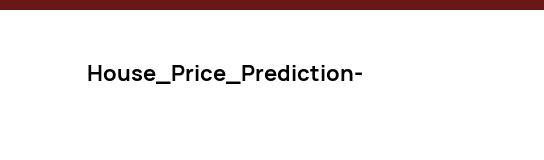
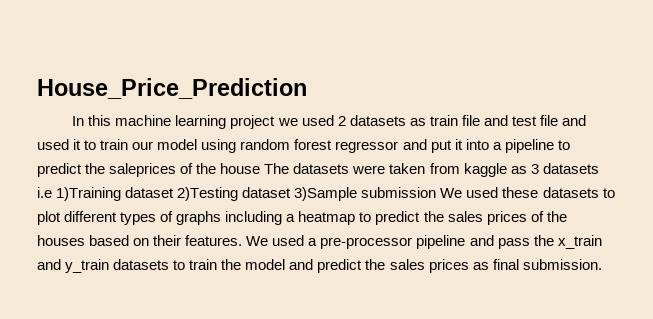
[87,65,363,84] House_Price_Prediction- -> [37,78,307,99] [72,115,587,129] [37,139,570,153] [37,163,599,177] [37,187,615,201] [37,211,567,225] [37,235,602,249] [37,259,602,273] House_Price_Prediction // In this machine learning project we used 2 datasets as train file and test file and used it to train our model using random forest regressor and put it into a pipeline to predict the saleprices of the house The datasets were taken from kaggle as 3 datasets i.e 1)Training dataset 2)Testing dataset 3)Sample submission We used these datasets to plot different types of graphs including a heatmap to predict the sales prices of the houses based on their features. We used a pre-processor pipeline and pass the x_train and y_train datasets to train the model and predict the sales prices as final submission.

